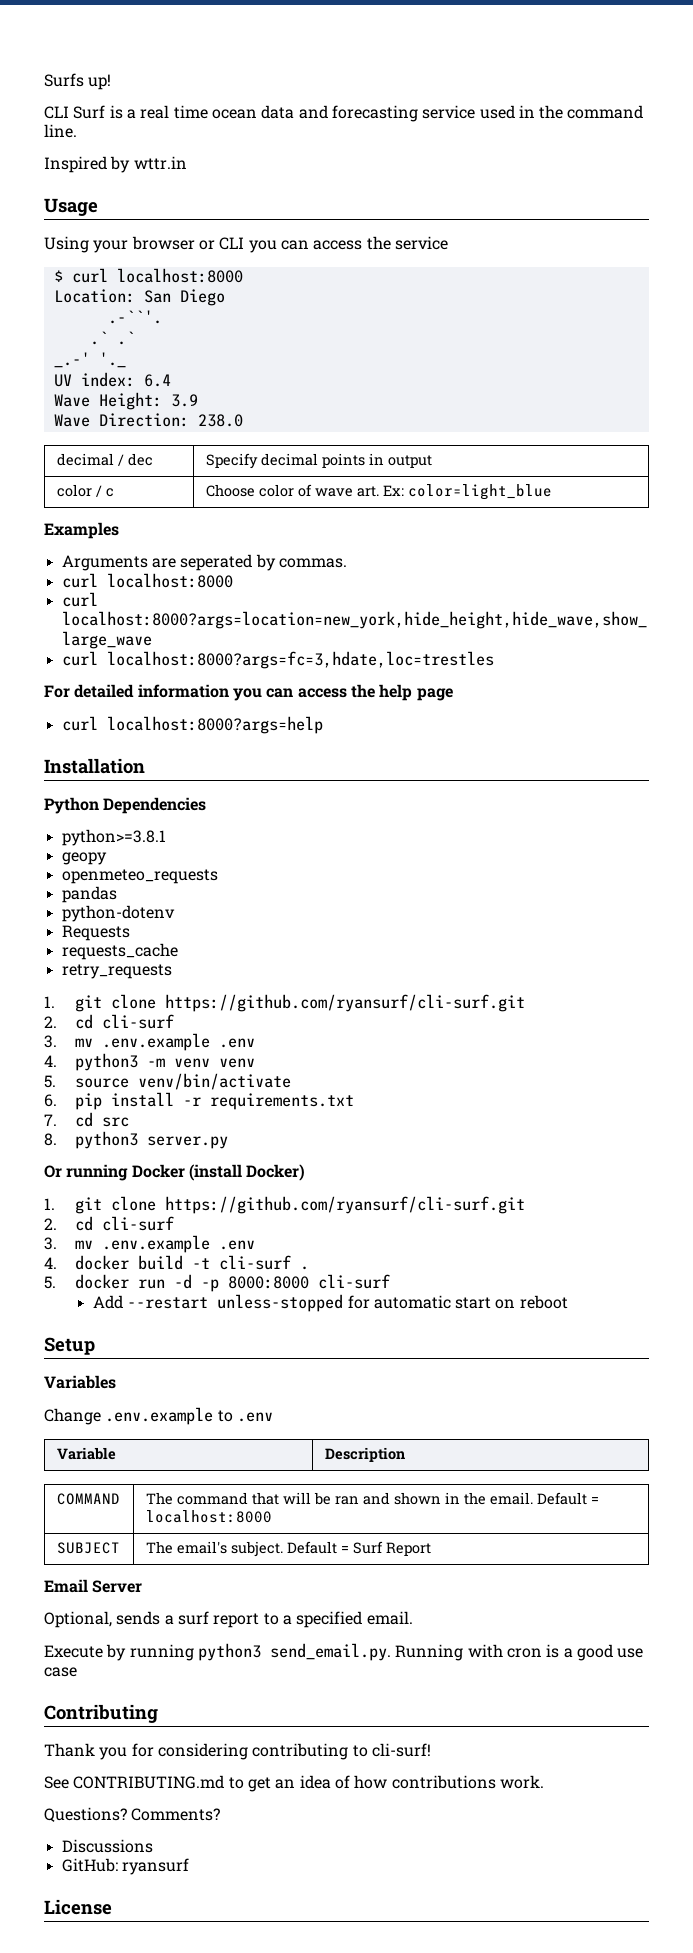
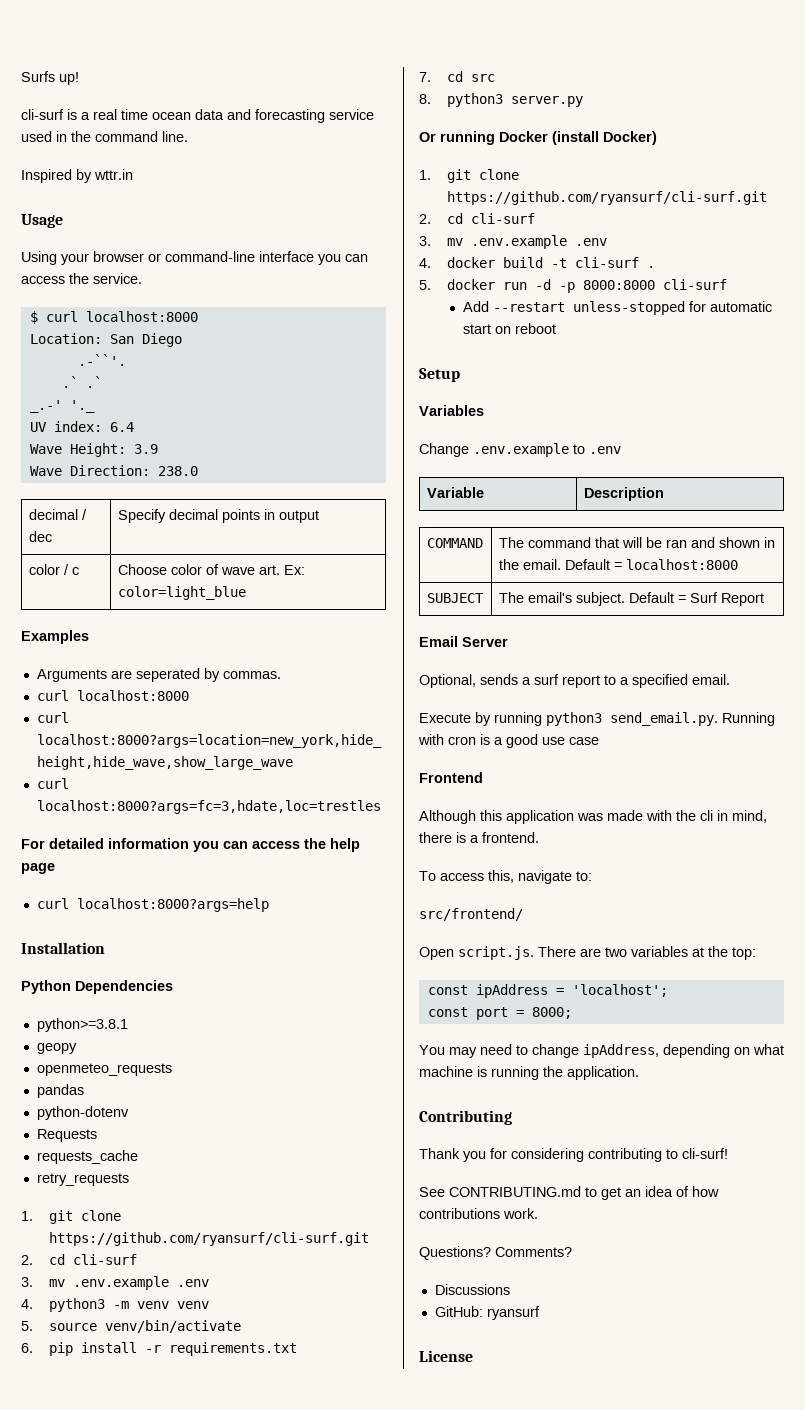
[44,105,106,119] CLI Surf -> [21,109,64,120] cli-surf
[219,236,448,253] CLI you can access the service -> [165,251,368,265] [21,273,142,284] command-line interface you can access the service.
(77, 1672) none -> [419,772,483,783] [419,810,767,824] [419,832,539,843] [419,870,592,884] [419,908,523,921] [419,946,756,960] [427,984,668,998] [427,1007,572,1020] [419,1044,784,1058] [419,1066,639,1080] // Frontend // Although this application was made with the cli in mind, there is a frontend. // To access this, navigate to: // src/frontend/ // Open script.js. There are two variables at the top: // const ipAddress = 'localhost'; // const port = 8000; // You may need to change ipAddress, depending on what machine is running the application.

